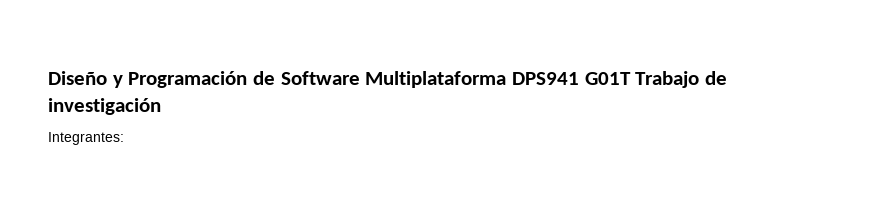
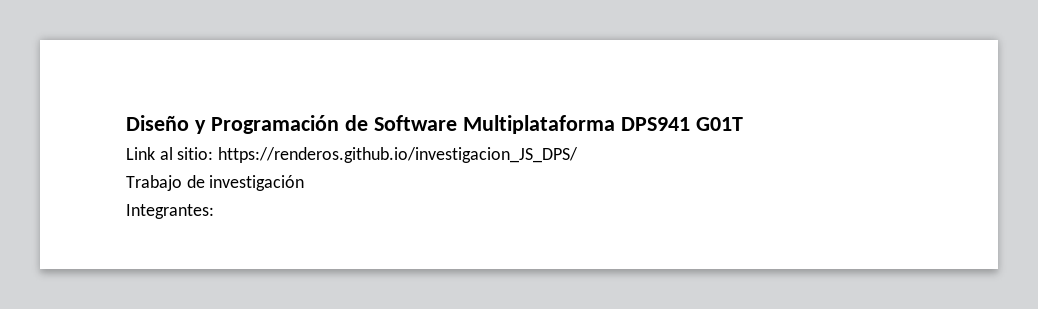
(631, 78) none -> [126,147,579,163] // Link al sitio: https://renderos.github.io/investigacion_JS_DPS/ //

